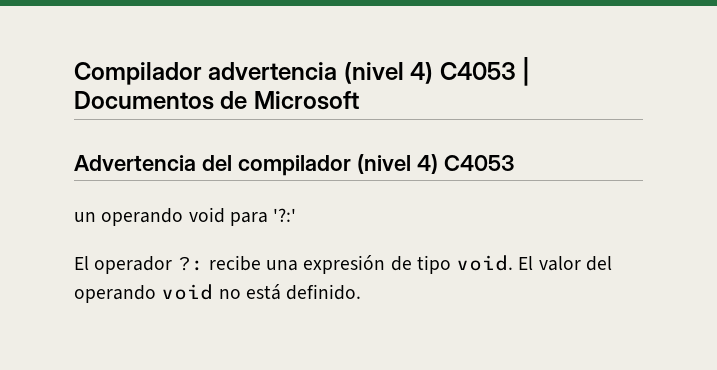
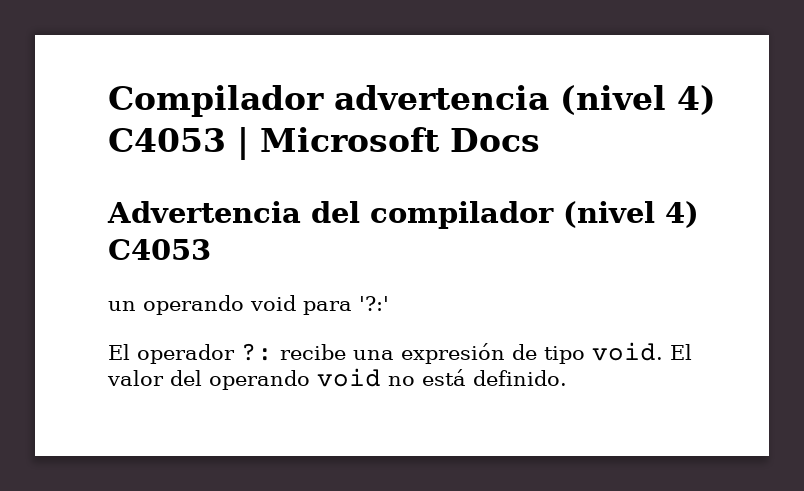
[74,91,248,110] Documentos de -> (249, 143) none
(359, 100) none -> [450,128,540,152] Docs

